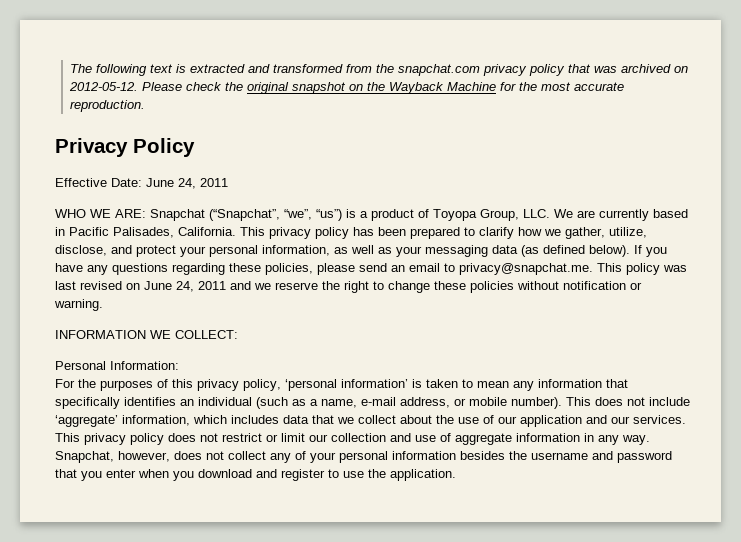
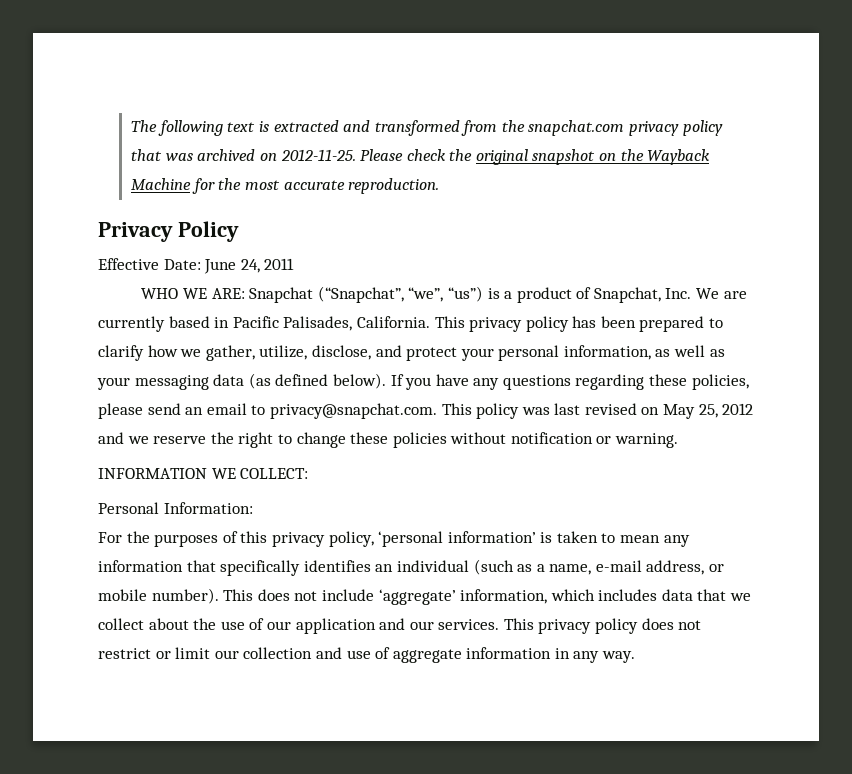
[69,82,139,91] 2012-05-12. -> [280,149,356,161] 2012-11-25.
[433,209,550,221] Toyopa Group, LLC. -> [593,287,692,303] Snapchat, Inc.
[459,263,593,275] privacy@snapchat.me. -> [269,403,437,419] privacy@snapchat.com.
[144,281,226,292] June 24, 2011 -> [663,403,754,419] May 25, 2012
[55,451,672,463] [55,469,456,481] Snapchat, however, does not collect any of your personal information besides the username and password that you enter when you download and register to use the application. -> (636, 657) none

